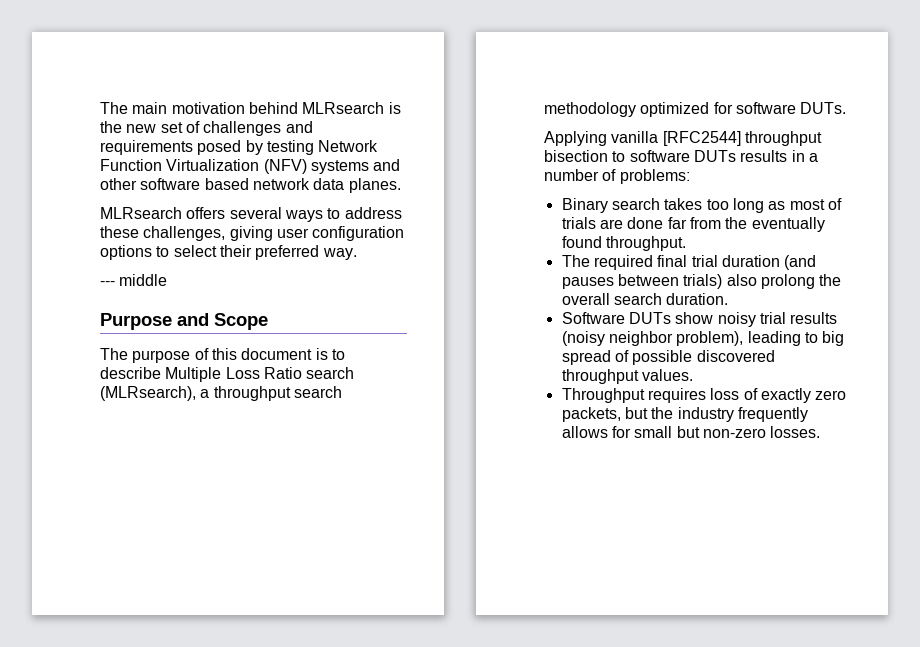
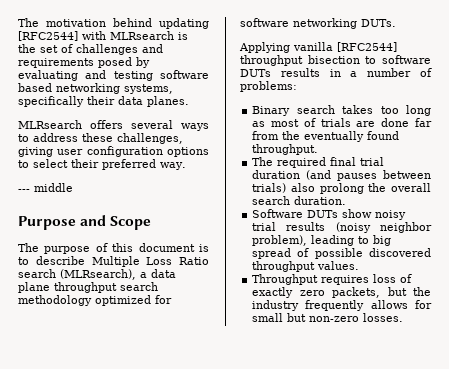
[100,102,168,114] The main -> [18,18,39,27] The
(298, 108) none -> [159,18,209,29] [18,31,106,41] updating [RFC2544] with
[126,124,157,133] new -> (36, 48) none
[266,140,379,155] [100,159,401,174] [100,178,310,190] testing Network Function Virtualization (NFV) systems and other software based network -> [18,70,209,81] [18,83,173,94] [18,96,115,107] evaluating and testing software based networking systems, specifically their
(210, 393) none -> [151,269,176,278] [18,282,50,293] data plane
(796, 108) none -> [293,18,357,29] networking

